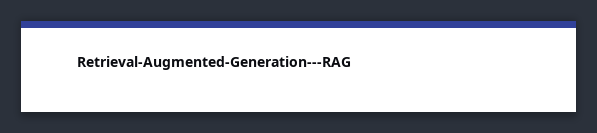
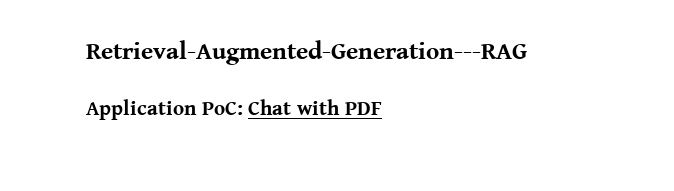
(351, 63) none -> [86,99,382,120] // Application PoC: Chat with PDF

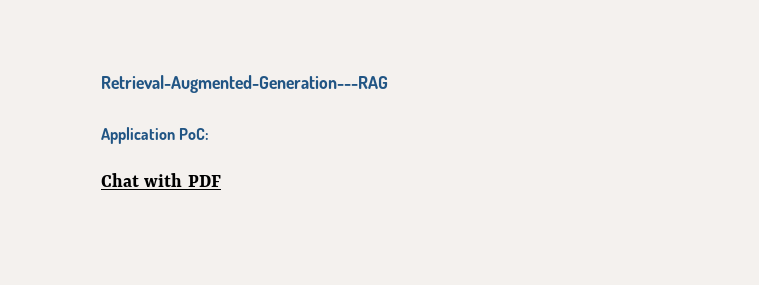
(243, 108) none -> (210, 134) //

